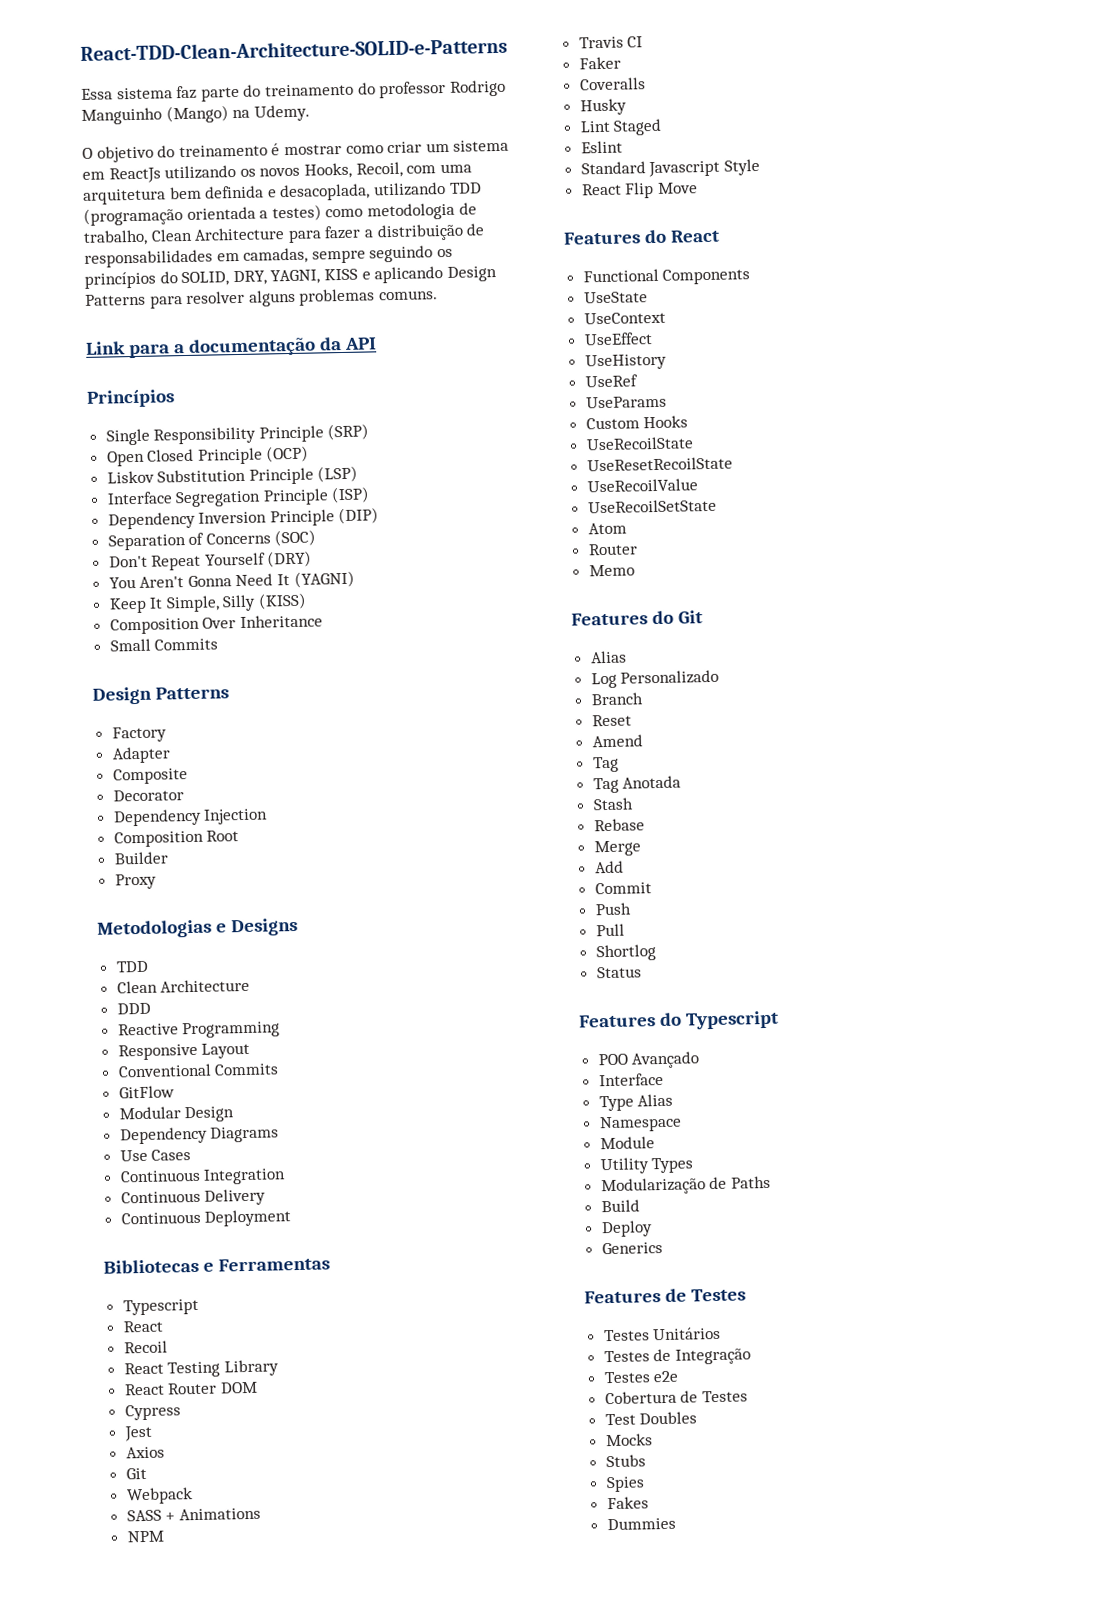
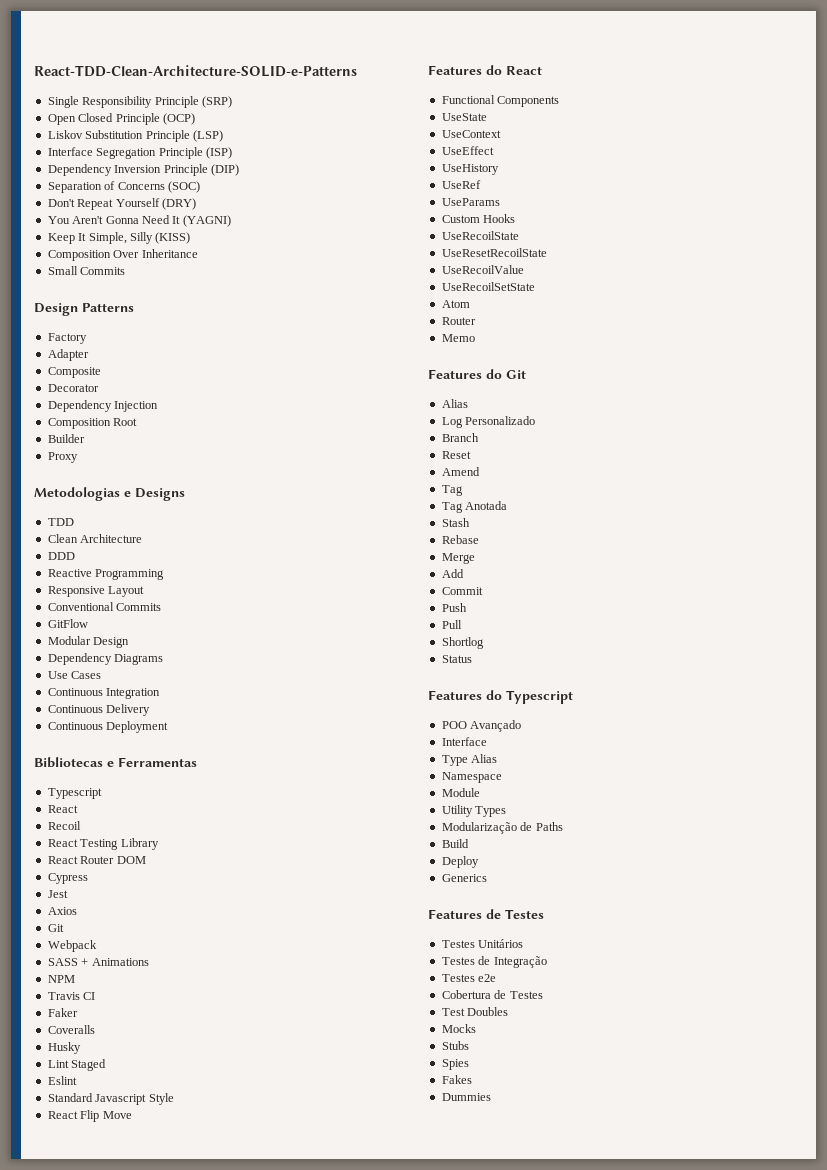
[81,79,506,102] [81,104,310,125] [82,139,510,163] [82,161,472,184] [83,181,482,205] [83,202,477,226] [83,223,485,246] [84,245,453,268] [84,266,497,289] [85,288,438,309] [85,337,377,359] [86,389,175,408] // Essa sistema faz parte do treinamento do professor Rodrigo Manguinho (Mango) na Udemy. // O objetivo do treinamento é mostrar como criar um sistema em ReactJs utilizando os novos Hooks, Recoil, com uma arquitetura bem definida e desacoplada, utilizando TDD (programação orientada a testes) como metodologia de trabalho, Clean Architecture para fazer a distribuição de responsabilidades em camadas, sempre seguindo os princípios do SOLID, DRY, YAGNI, KISS e aplicando Design Patterns para resolver alguns problemas comuns. // Link para a documentação da API // Princípios -> (357, 71) none

